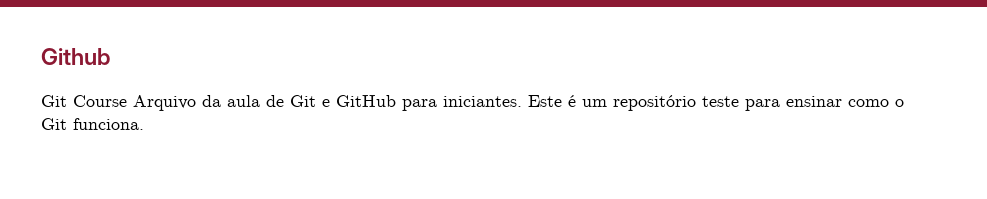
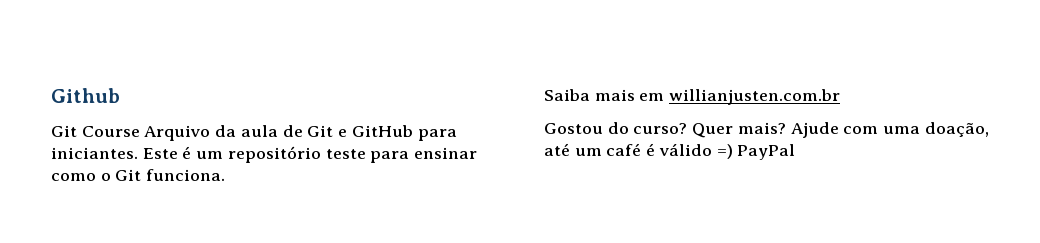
(144, 124) none -> [544,89,841,105] [544,122,989,138] [544,143,796,160] // Saiba mais em willianjusten.com.br // Gostou do curso? Quer mais? Ajude com uma doação, até um café é válido =) PayPal

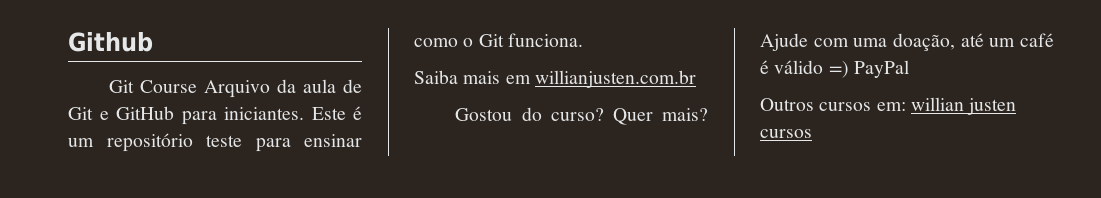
(796, 152) none -> [760,97,1017,115] [760,129,812,138] // Outros cursos em: willian justen cursos

